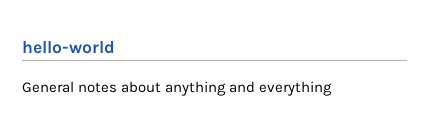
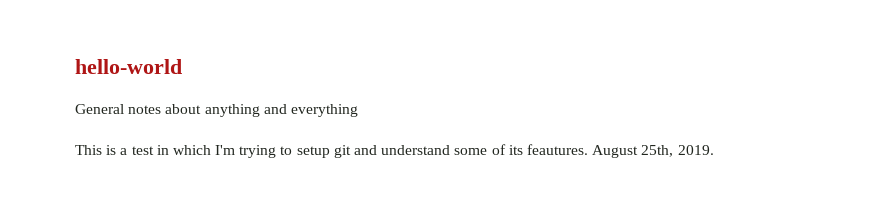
(333, 88) none -> [75,144,714,158] // This is a test in which I'm trying to setup git and understand some of its feautures. August 25th, 2019.

